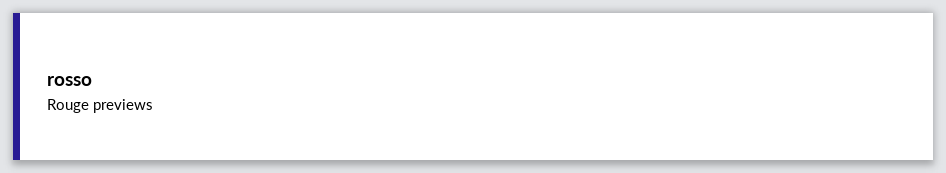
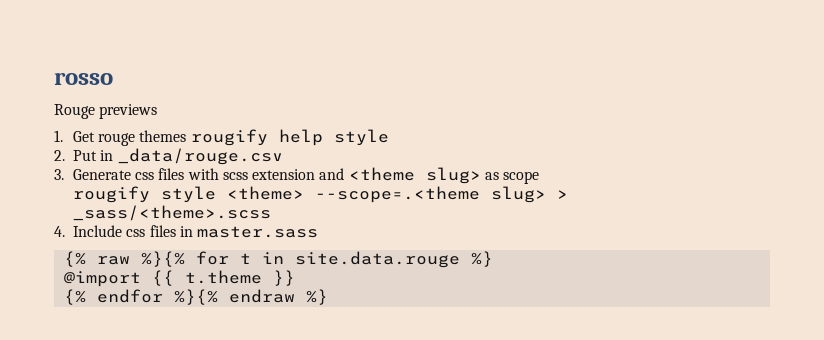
(153, 106) none -> [54,129,389,146] [54,148,283,165] [54,167,540,184] [72,186,568,203] [72,205,271,221] [54,225,319,238] [63,251,493,268] [63,270,295,287] [63,289,328,305] // 1. Get rouge themes rougify help style // 2. Put in _data/rouge.csv // 3. Generate css files with scss extension and <theme slug> as scope // rougify style <theme> --scope=.<theme slug> > _sass/<theme>.scss // 4. Include css files in master.sass // {% raw %}{% for t in site.data.rouge %} // @import {{ t.theme }} // {% endfor %}{% endraw %}

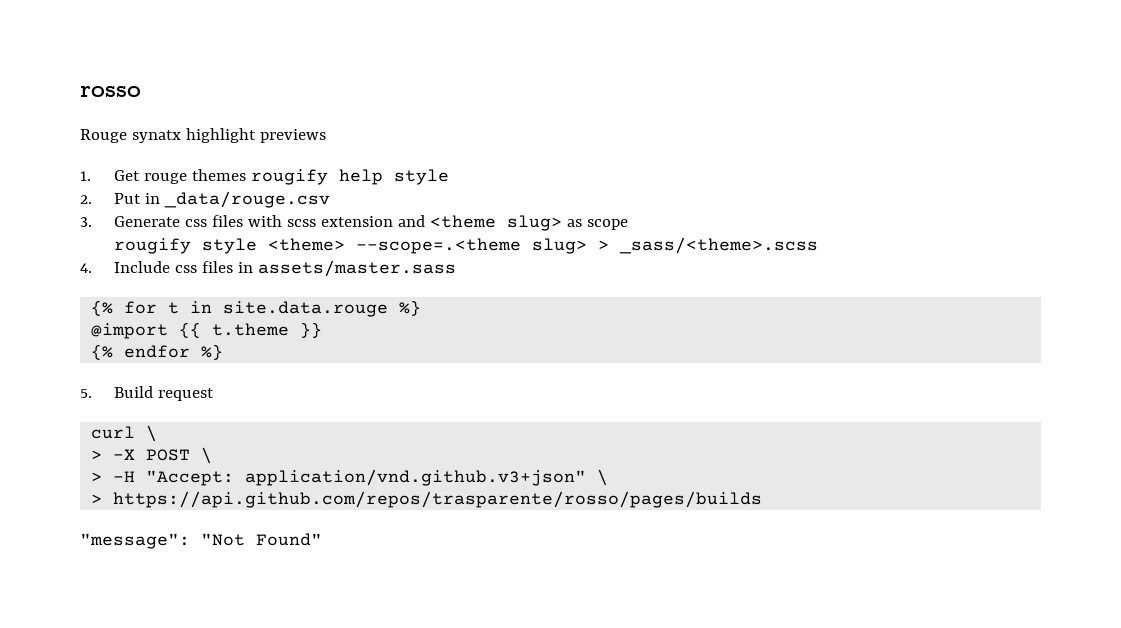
(95, 111) none -> [131,128,256,143] synatx highlight
[197,226,319,238] [63,251,185,267] master.sass // {% raw %}{% -> [257,260,456,277] [91,300,114,316] assets/master.sass // {%
[173,289,328,305] %}{% endraw %} -> [201,344,224,360] [80,386,214,401] [91,425,158,442] [91,447,213,464] [91,469,609,486] [91,491,763,508] [80,533,322,549] %} // 5. Build request // curl \ // > -X POST \ // > -H "Accept: application/vnd.github.v3+json" \ // > https://api.github.com/repos/trasparente/rosso/pages/builds // "message": "Not Found"

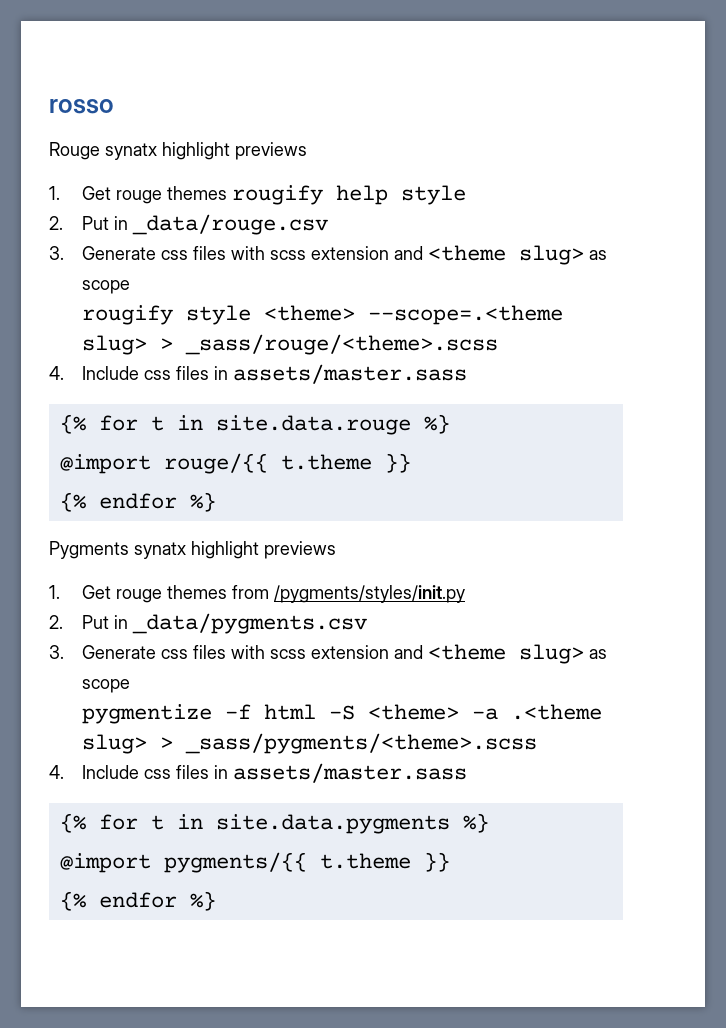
[618,237,818,254] _sass/<theme>.scss -> [184,334,498,355] _sass/rouge/<theme>.scss
[179,322,202,338] {{ -> [163,453,268,474] rouge/{{
[80,386,214,401] [91,425,158,442] [91,447,213,464] [91,469,609,486] [91,491,763,508] [80,533,322,549] 5. Build request // curl \ // > -X POST \ // > -H "Accept: application/vnd.github.v3+json" \ // > https://api.github.com/repos/trasparente/rosso/pages/builds // "message": "Not Found" -> [49,541,336,559] [49,585,465,603] [49,613,367,634] [49,644,607,664] [81,679,130,693] [81,704,602,724] [81,733,537,754] [49,763,467,783] [59,813,489,834] [59,852,450,873] [59,891,216,911] Pygments synatx highlight previews // 1. Get rouge themes from /pygments/styles/init.py // 2. Put in _data/pygments.csv // 3. Generate css files with scss extension and <theme slug> as scope // pygmentize -f html -S <theme> -a .<theme slug> > _sass/pygments/<theme>.scss // 4. Include css files in assets/master.sass // {% for t in site.data.pygments %} // @import pygments/{{ t.theme }} // {% endfor %}

